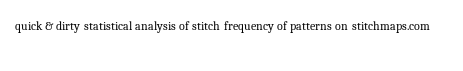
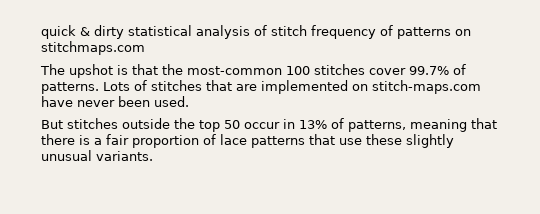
(430, 27) none -> [40,64,466,78] [41,80,481,94] [41,96,189,107] [41,118,497,132] [41,134,454,148] [41,150,153,161] // The upshot is that the most-common 100 stitches cover 99.7% of patterns. Lots of stitches that are implemented on stitch-maps.com have never been used. // But stitches outside the top 50 occur in 13% of patterns, meaning that there is a fair proportion of lace patterns that use these slightly unusual variants.

